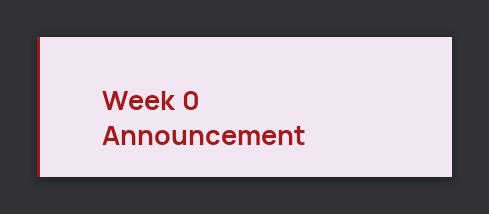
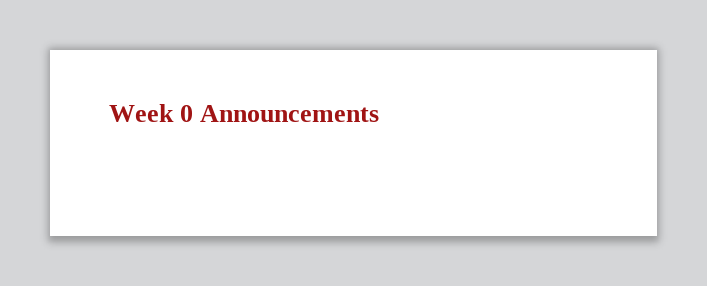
[102,126,306,145] Announcement -> [200,105,380,122] Announcements

